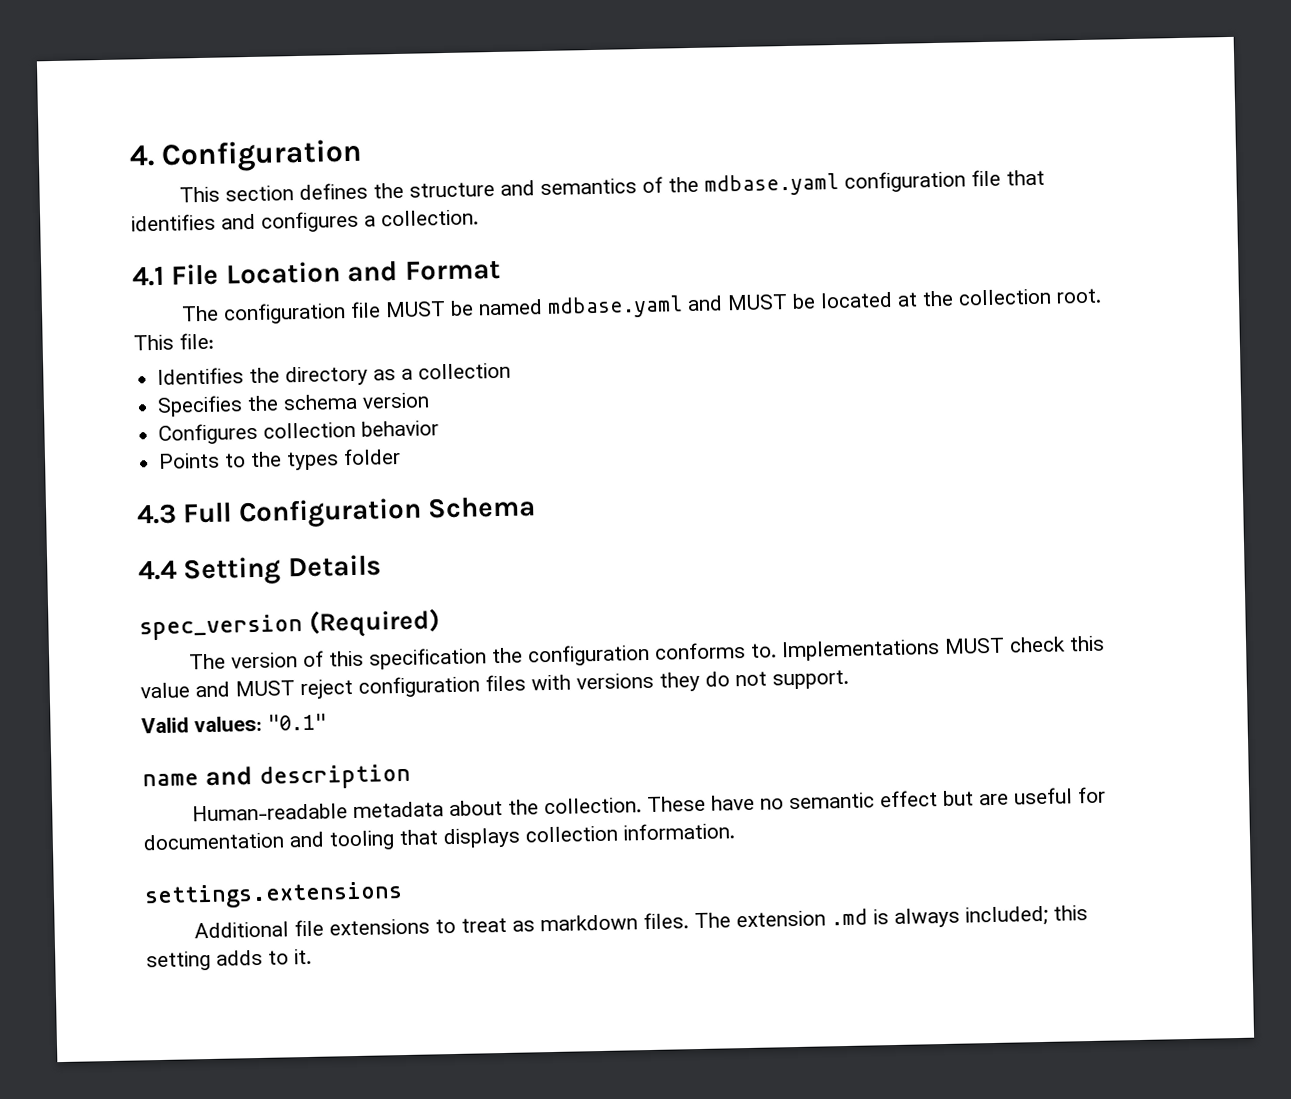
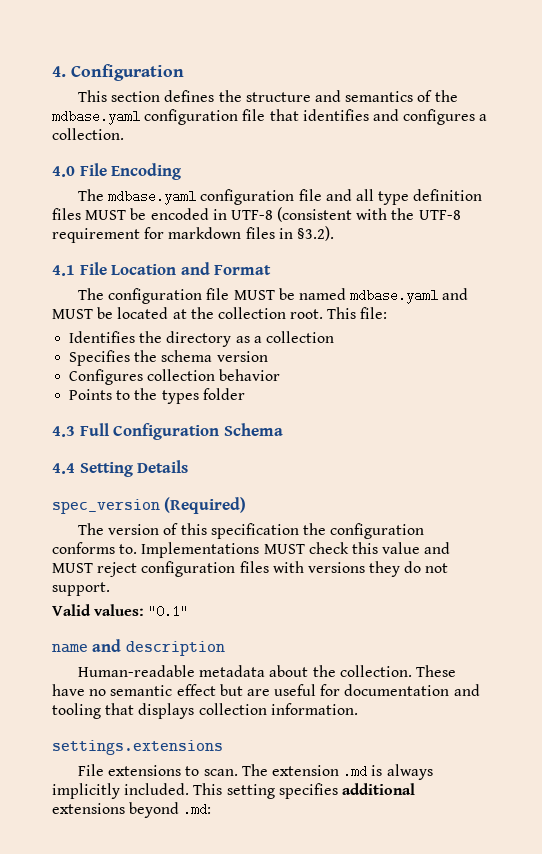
(479, 218) none -> [52,163,182,180] [78,189,483,205] [52,207,461,222] [52,226,334,243] // 4.0 File Encoding // The mdbase.yaml configuration file and all type definition files MUST be encoded in UTF-8 (consistent with the UTF-8 requirement for markdown files in §3.2).
[193,912,689,939] Additional file extensions to treat as markdown files. -> [78,764,238,776] File extensions to scan.
[964,905,1088,927] [146,948,312,972] included; this setting adds to it. -> [52,783,415,799] [52,802,212,818] implicitly included. This setting specifies additional extensions beyond .md:

